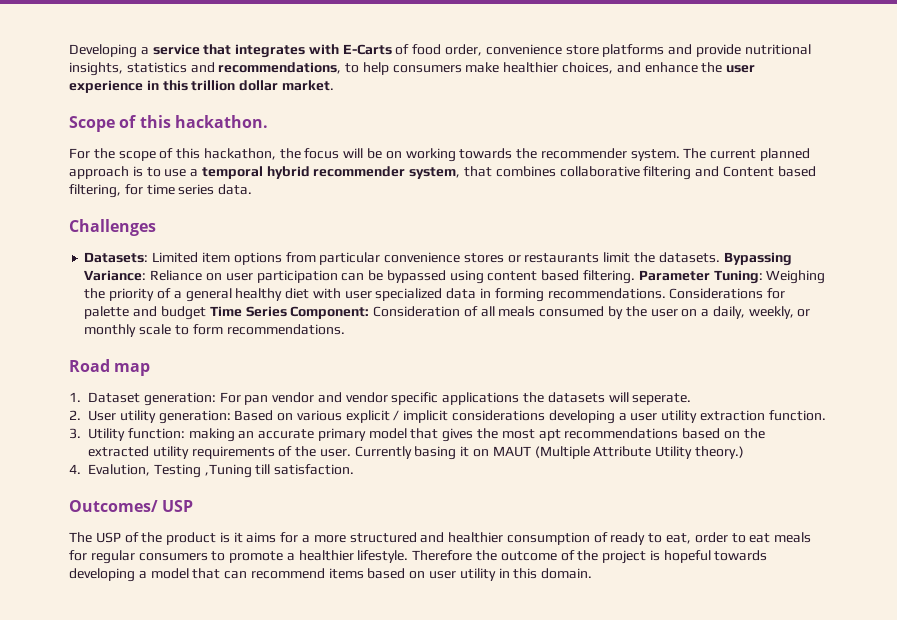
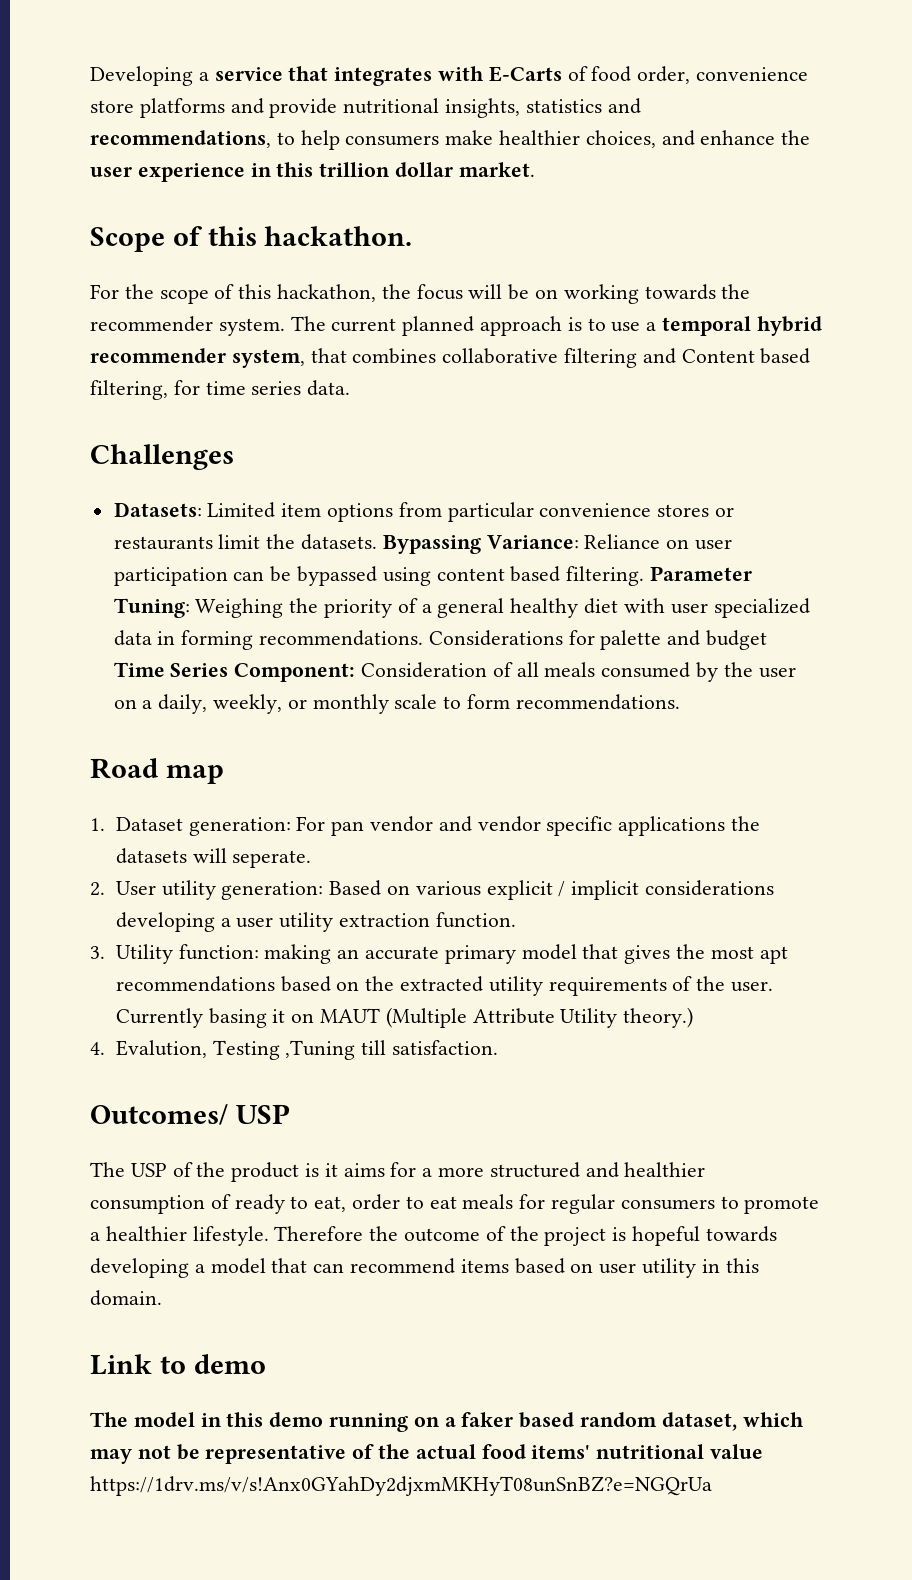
(593, 573) none -> [90,1354,266,1375] [90,1412,804,1432] [90,1444,764,1464] [90,1476,712,1496] // Link to demo // The model in this demo running on a faker based random dataset, which may not be representative of the actual food items' nutritional value https://1drv.ms/v/s!Anx0GYahDy2djxmMKHyT08unSnBZ?e=NGQrUa

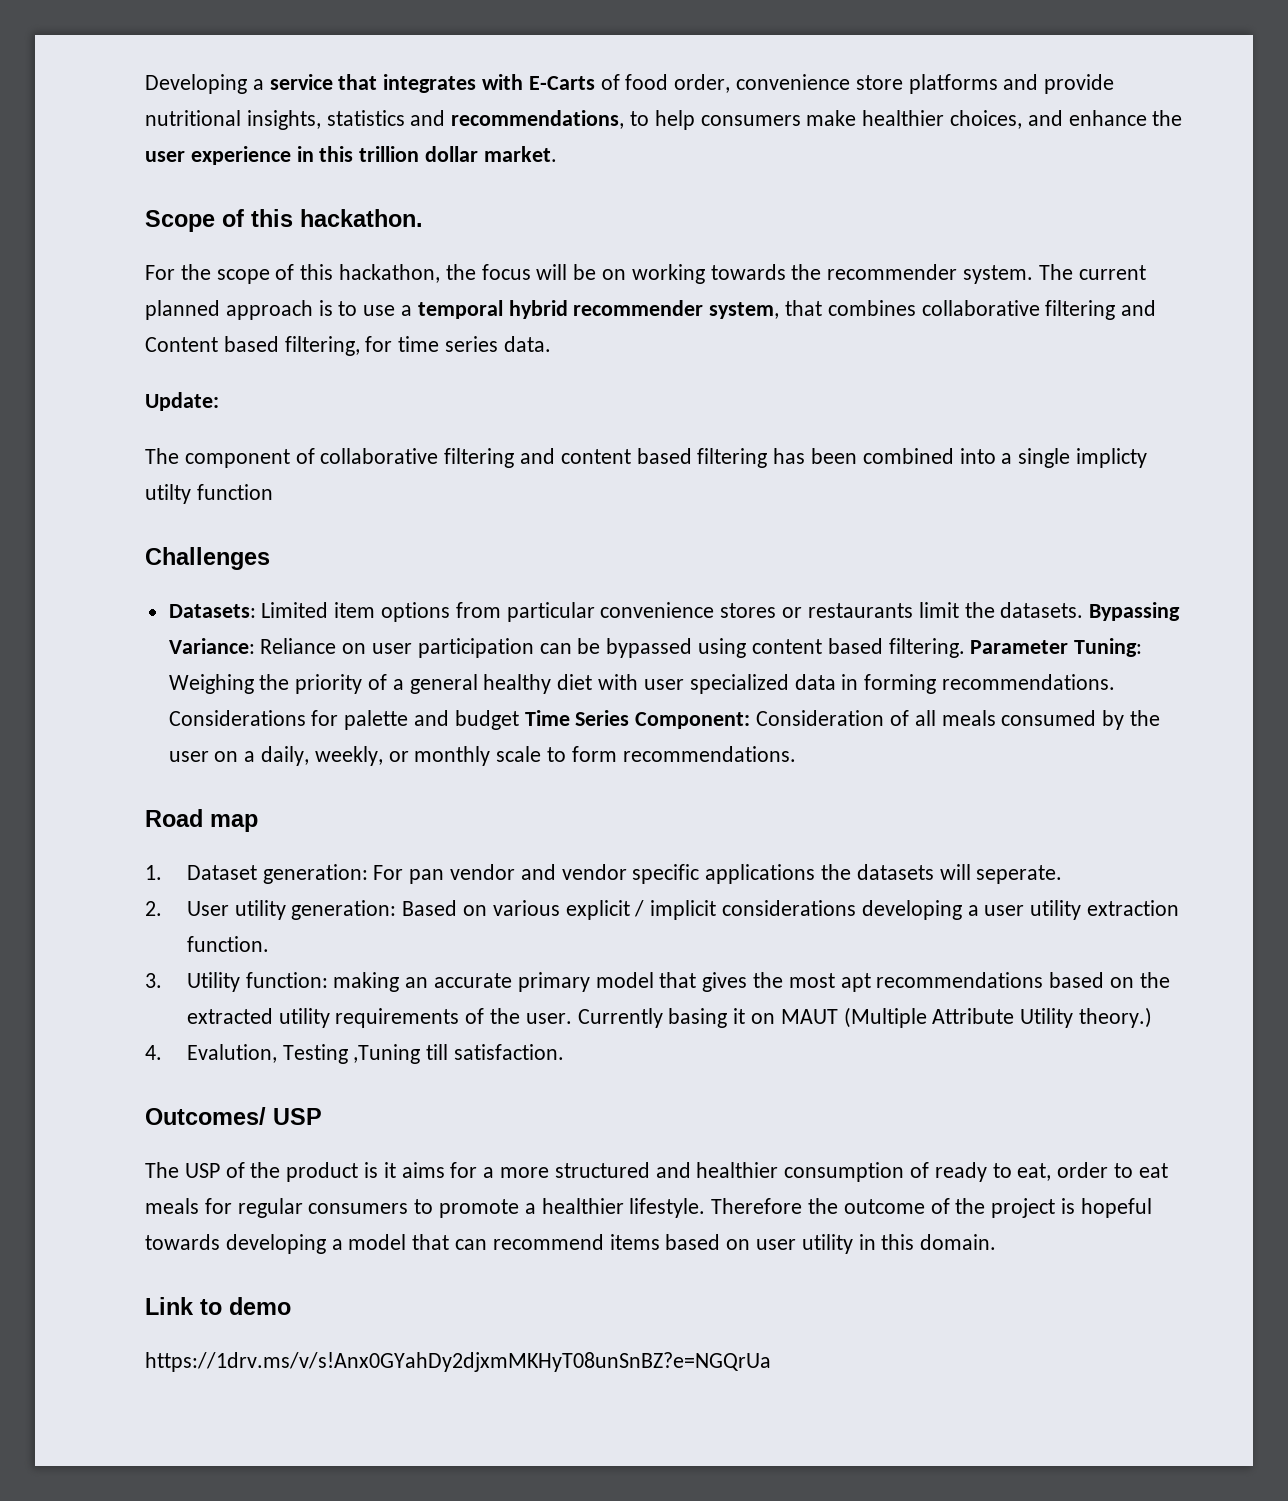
(351, 388) none -> [145,392,219,411] [145,448,1148,468] [145,484,273,504] // Update: // The component of collaborative filtering and content based filtering has been combined into a single implicty utilty function
[90,1412,804,1432] [90,1444,764,1464] The model in this demo running on a faker based random dataset, which may not be representative of the actual food items' nutritional value -> (291, 1306) none

